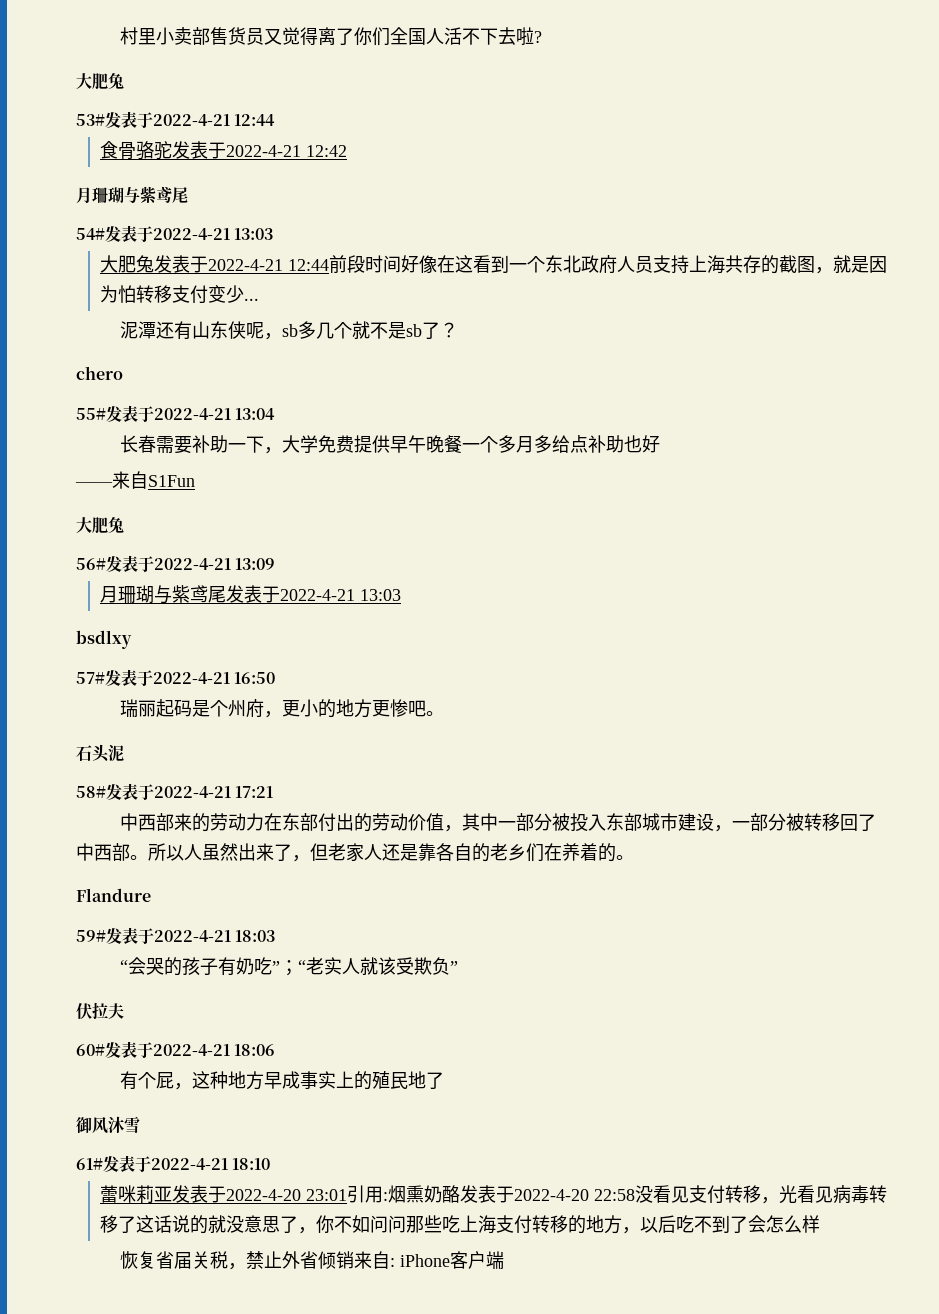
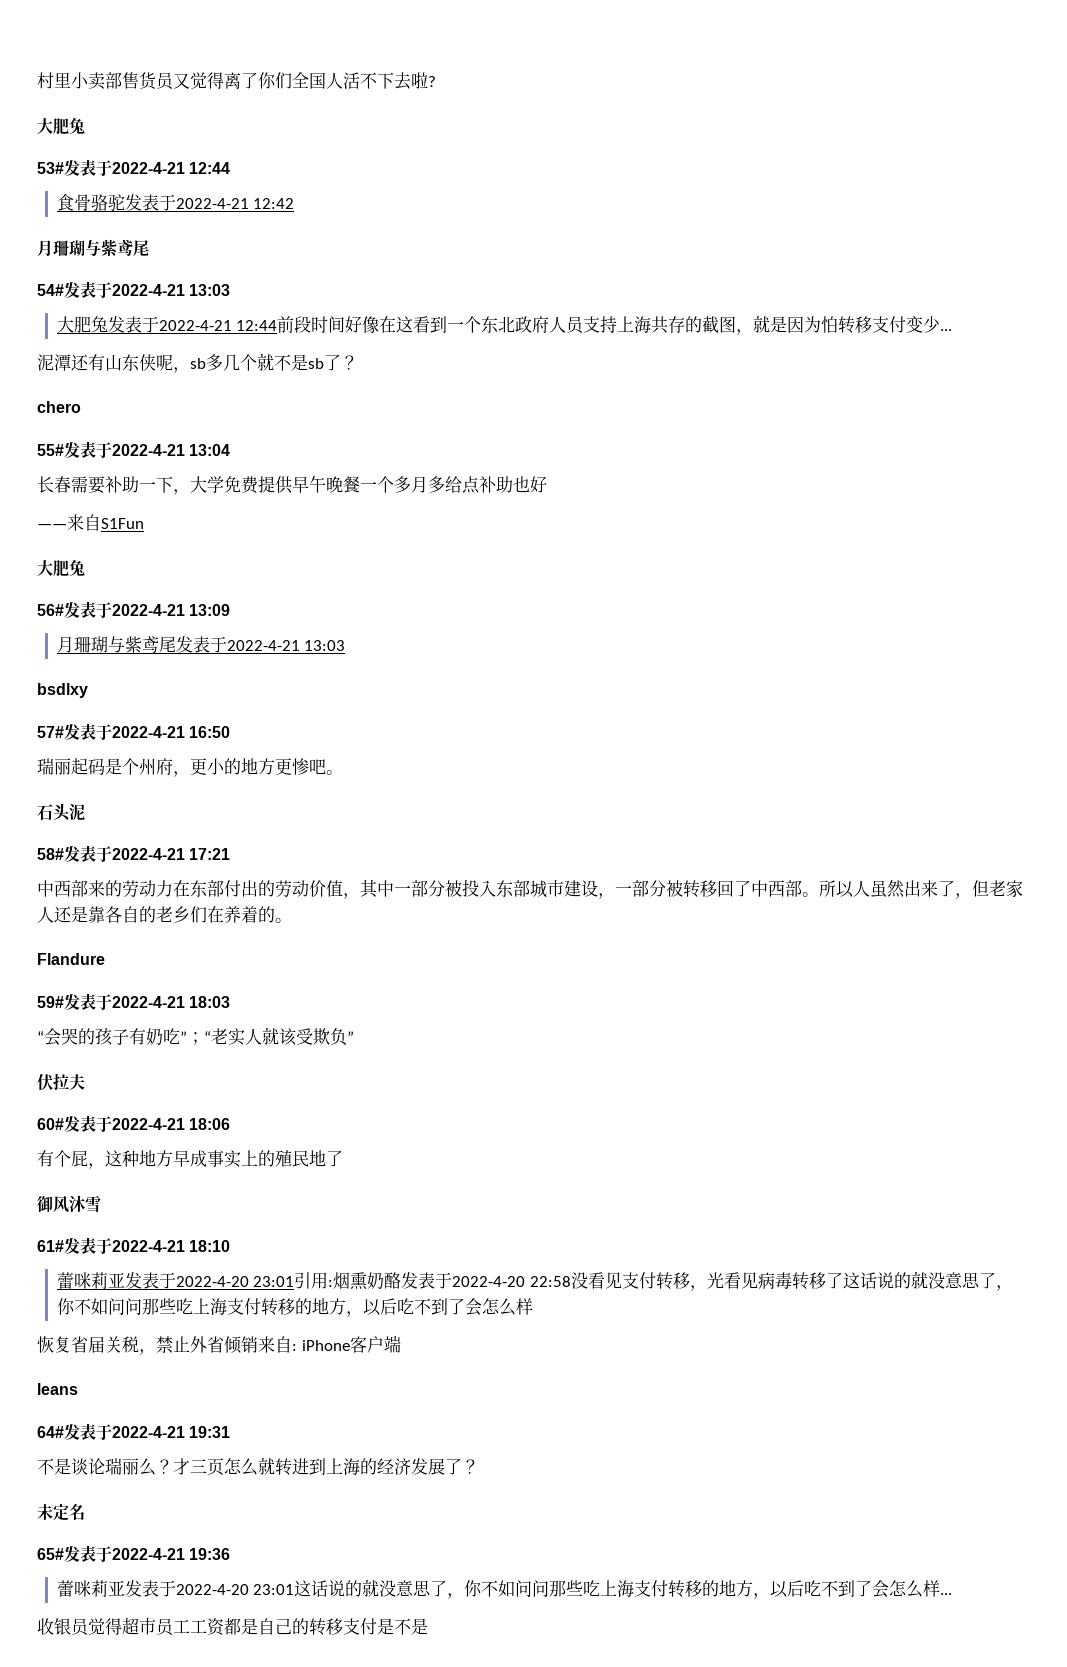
(504, 1260) none -> [37,1383,78,1395] [37,1423,231,1440] [37,1457,479,1476] [37,1503,85,1521] [37,1545,231,1562] [56,1579,953,1599] [37,1617,428,1636] // leans // 64#发表于2022-4-21 19:31 // 不是谈论瑞丽么？才三页怎么就转进到上海的经济发展了？ // 未定名 // 65#发表于2022-4-21 19:36 // 蕾咪莉亚发表于2022-4-20 23:01这话说的就没意思了，你不如问问那些吃上海支付转移的地方，以后吃不到了会怎么样... // 收银员觉得超市员工工资都是自己的转移支付是不是

